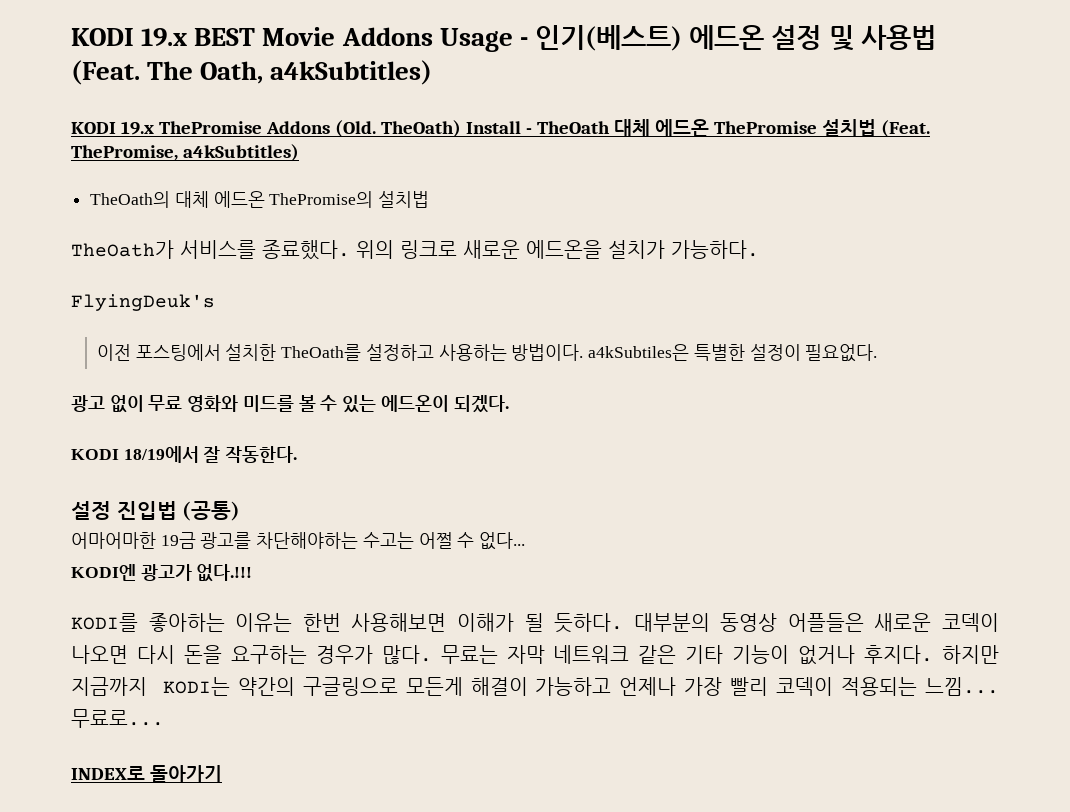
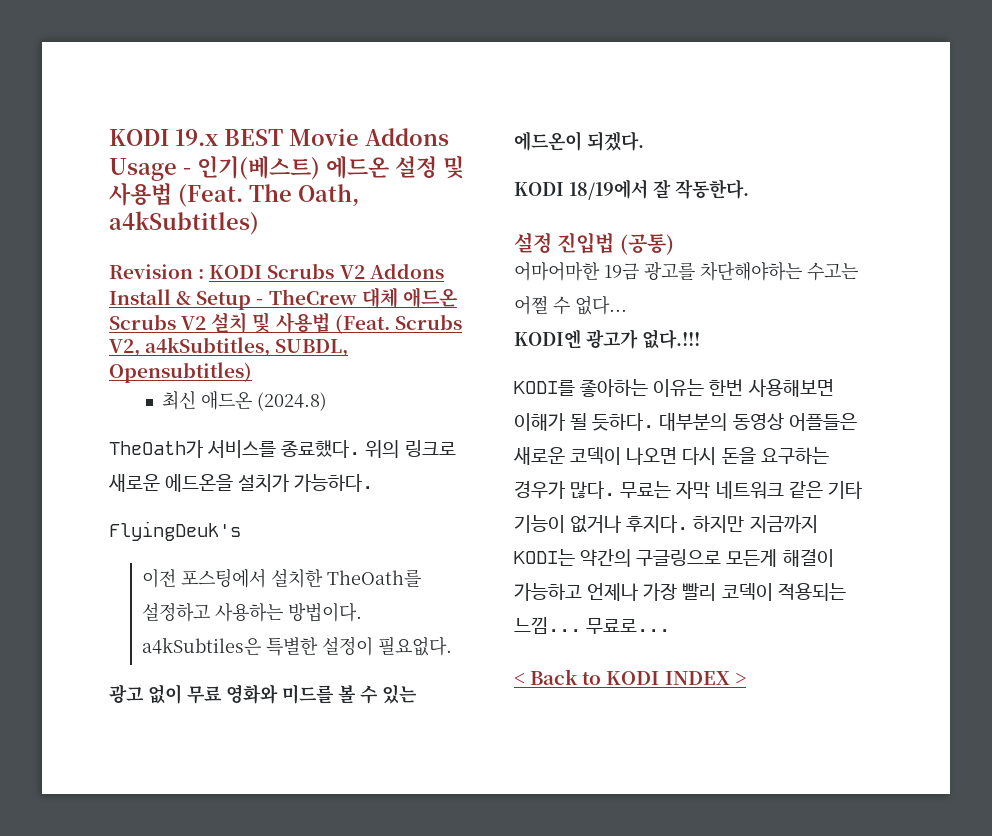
[71,119,930,138] [71,144,299,162] [90,191,430,208] KODI 19.x ThePromise Addons (Old. TheOath) Install - TheOath 대체 에드온 ThePromise 설치법 (Feat. ThePromise, a4kSubtitles) // TheOath의 대체 에드온 ThePromise의 설치법 -> [109,263,444,279] [109,287,458,310] [109,312,462,334] [109,337,349,357] [109,362,252,383] [161,391,327,411] Revision : KODI Scrubs V2 Addons Install & Setup - TheCrew 대체 애드온 Scrubs V2 설치 및 사용법 (Feat. Scrubs V2, a4kSubtitles, SUBDL, Opensubtitles) // 최신 애드온 (2024.8)
[71,765,222,783] INDEX로 돌아가기 -> [514,669,746,685] < Back to KODI INDEX >

